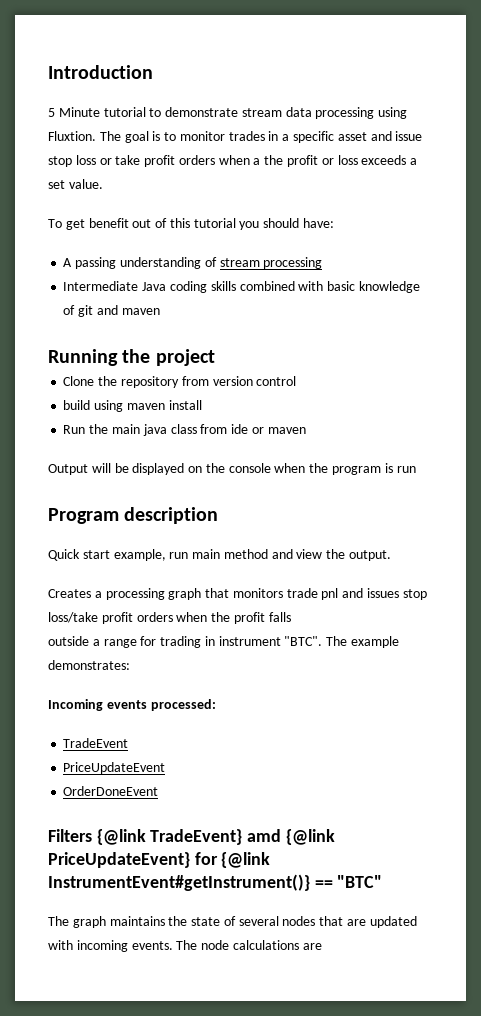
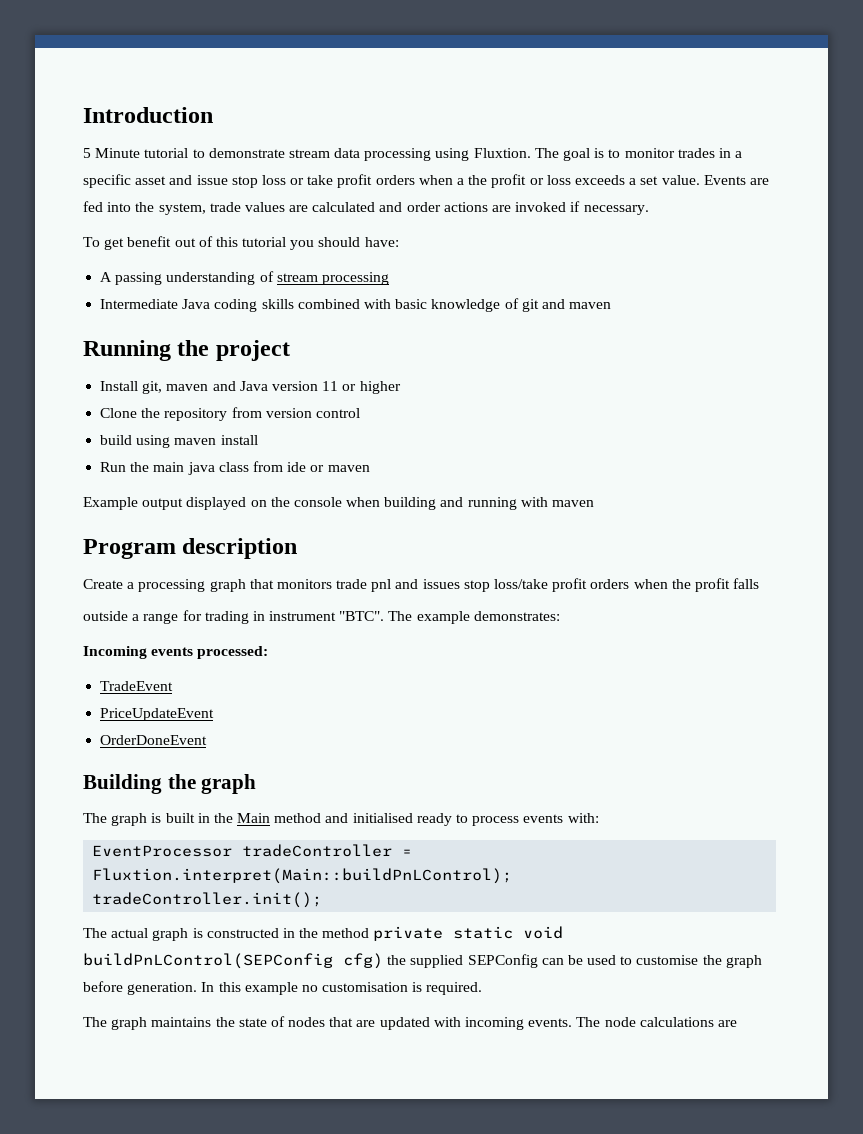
(103, 184) none -> [703,175,769,185] [83,201,649,215] Events are fed into the system, trade values are calculated and order actions are invoked if necessary.
(215, 357) none -> [100,381,401,394] // Install git, maven and Java version 11 or higher
[48,463,129,475] Output will be -> [83,497,184,510] Example output
[309,463,416,475] [48,507,219,524] [48,549,392,561] [48,589,91,598] the program is run // Program description // Quick start example, run main method and view the output. // Creates -> [384,497,595,510] [83,538,298,559] [83,579,123,589] building and running with maven // Program description // Create
[48,829,335,845] [48,852,271,868] [48,874,383,891] Filters {@link TradeEvent} amd {@link PriceUpdateEvent} for {@link InstrumentEvent#getInstrument()} == "BTC" -> [83,774,257,794] [83,813,599,826] [92,844,413,857] [92,868,513,884] [92,892,323,908] [83,926,564,941] [83,953,762,969] [83,981,483,995] Building the graph // The graph is built in the Main method and initialised ready to process events with: // EventProcessor tradeController = Fluxtion.interpret(Main::buildPnLControl); // tradeController.init(); // The actual graph is constructed in the method private static void buildPnLControl(SEPConfig cfg) the supplied SEPConfig can be used to customise the graph before generation. In this example no customisation is required.
[238,916,279,926] several -> (285, 1021) none

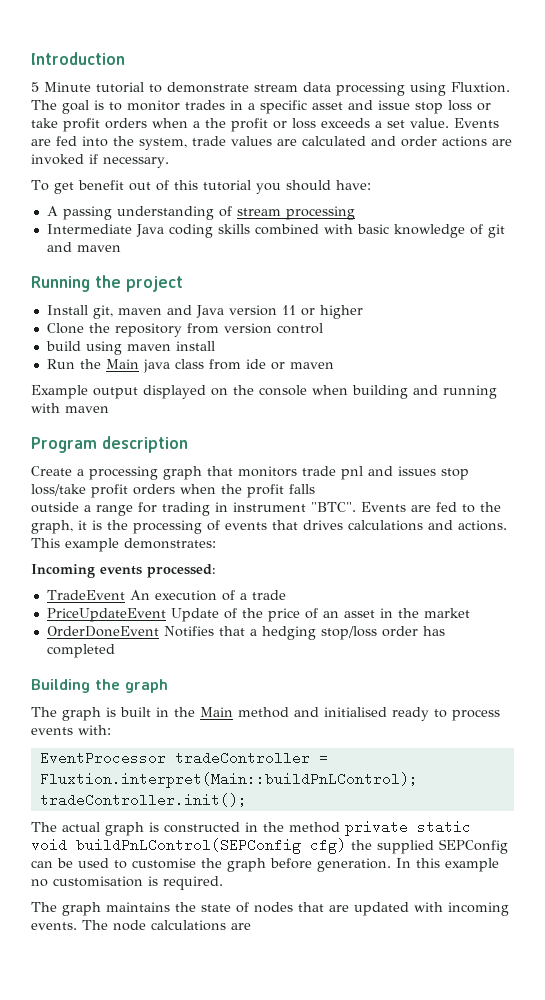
[153,462,185,472] main -> [105,359,139,369] Main
[388,611,413,621] The -> [361,502,501,513] [31,520,507,534] [31,538,60,548] Events are fed to the graph, it is the processing of events that drives calculations and actions. This
[100,708,215,721] [100,735,208,745] // PriceUpdateEvent // OrderDoneEvent -> [129,590,286,601] [46,608,470,622] [46,626,445,640] [46,644,115,658] An execution of a trade // PriceUpdateEvent Update of the price of an asset in the market // OrderDoneEvent Notifies that a hedging stop/loss order has completed

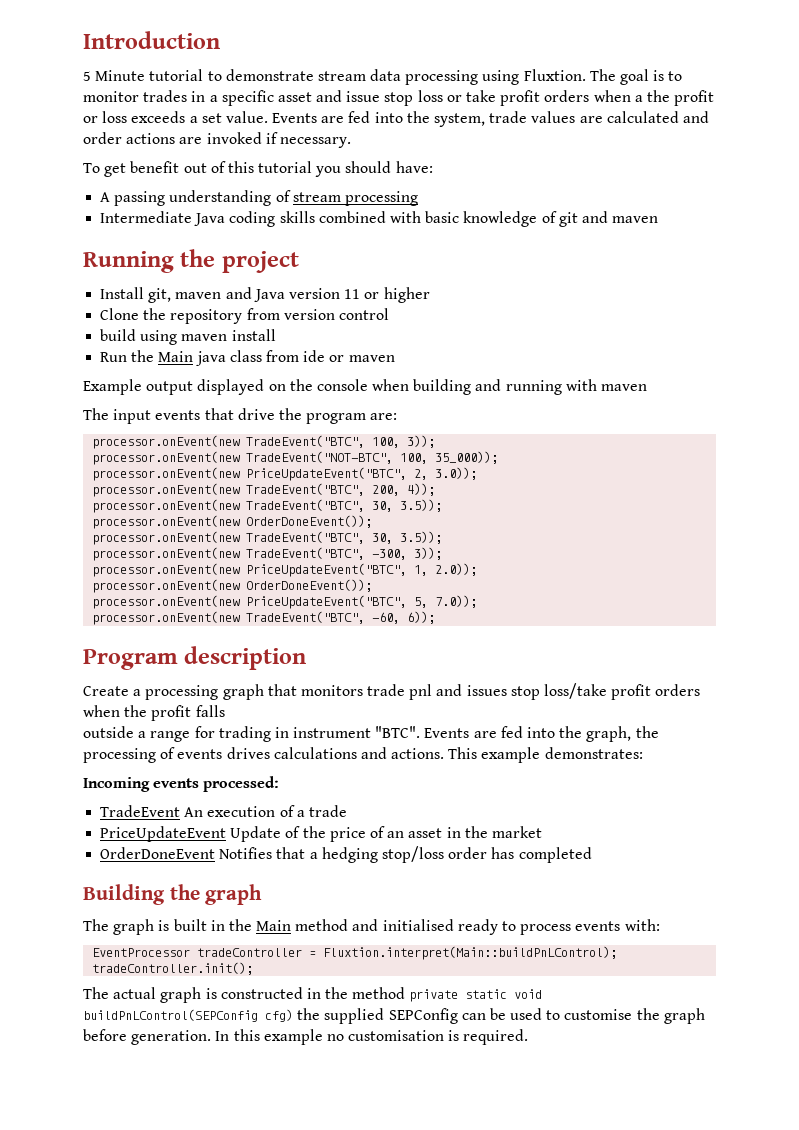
(109, 409) none -> [83,408,398,424] [92,435,436,449] [92,451,499,465] [92,467,478,481] [92,483,436,497] [92,499,443,513] [92,515,373,529] [92,531,443,545] [92,547,443,561] [92,563,478,577] [92,579,373,593] [92,595,478,609] [92,611,436,625] // The input events that drive the program are: // processor.onEvent(new TradeEvent("BTC", 100, 3)); // processor.onEvent(new TradeEvent("NOT-BTC", 100, 35_000)); // processor.onEvent(new PriceUpdateEvent("BTC", 2, 3.0)); // processor.onEvent(new TradeEvent("BTC", 200, 4)); // processor.onEvent(new TradeEvent("BTC", 30, 3.5)); // processor.onEvent(new OrderDoneEvent()); // processor.onEvent(new TradeEvent("BTC", 30, 3.5)); // processor.onEvent(new TradeEvent("BTC", -300, 3)); // processor.onEvent(new PriceUpdateEvent("BTC", 1, 2.0)); // processor.onEvent(new OrderDoneEvent()); // processor.onEvent(new PriceUpdateEvent("BTC", 5, 7.0)); // processor.onEvent(new TradeEvent("BTC", -60, 6));
[462,504,475,513] to -> [527,727,556,738] into
[78,520,102,530] it is -> (632, 734) none
[272,520,298,530] that -> (223, 754) none
[31,902,509,916] [31,920,251,931] // The graph maintains the state of nodes that are updated with incoming events. The node calculations are -> (529, 1037) none

